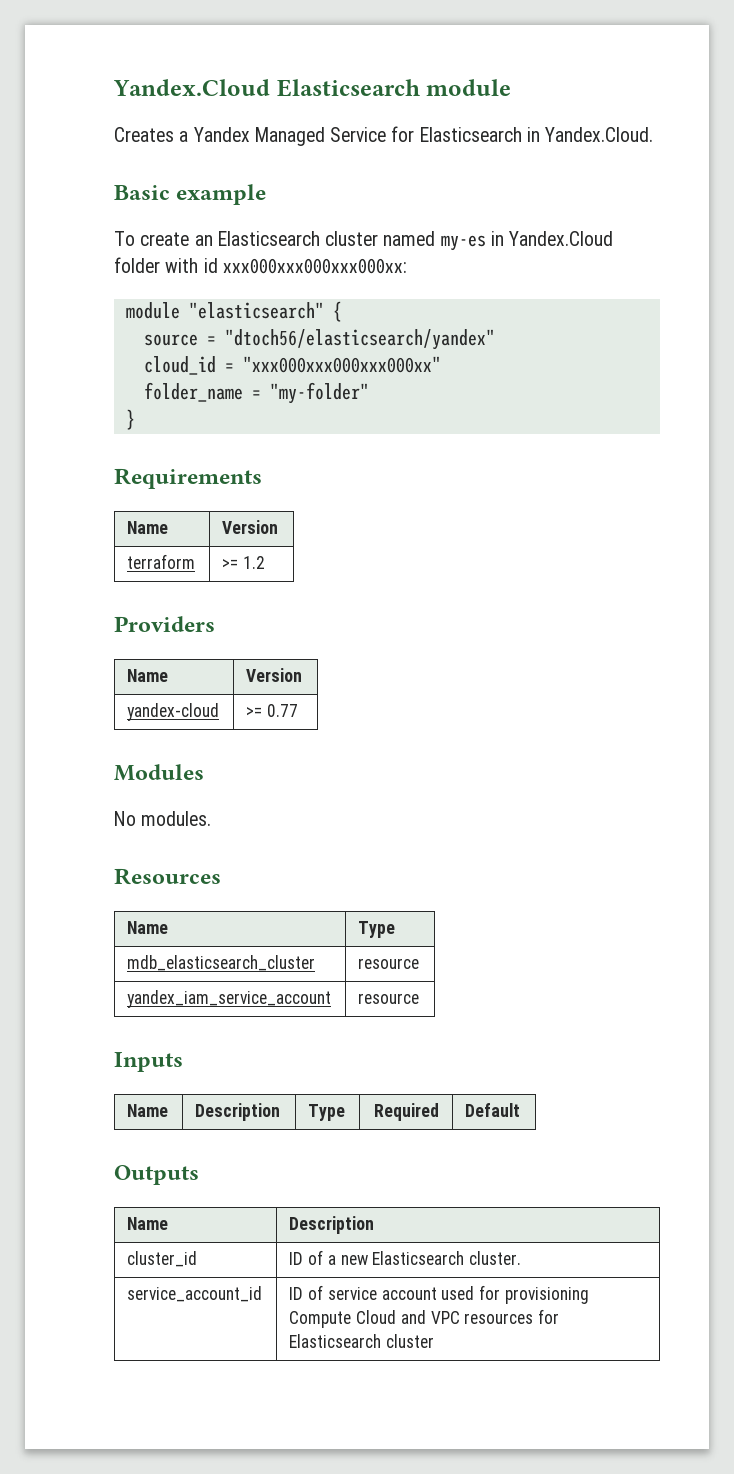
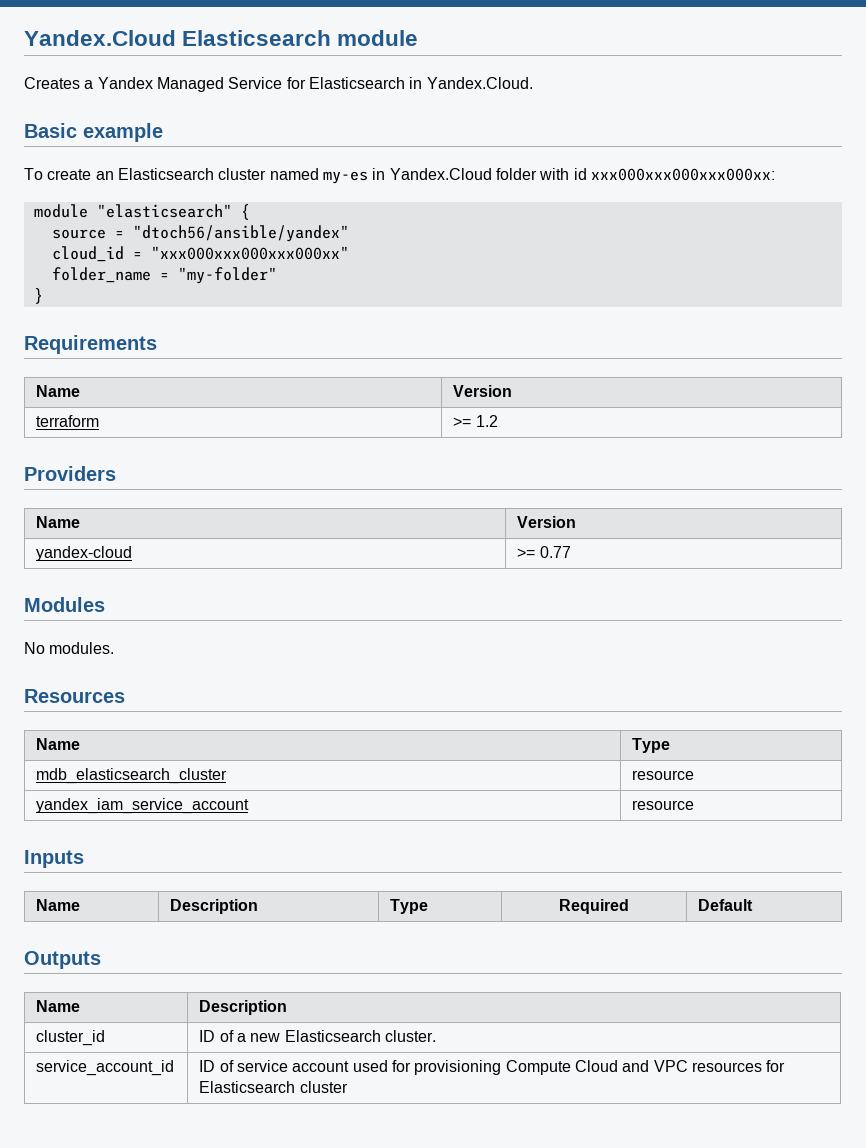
[224,329,495,350] "dtoch56/elasticsearch/yandex" -> [132,225,349,242] "dtoch56/ansible/yandex"

